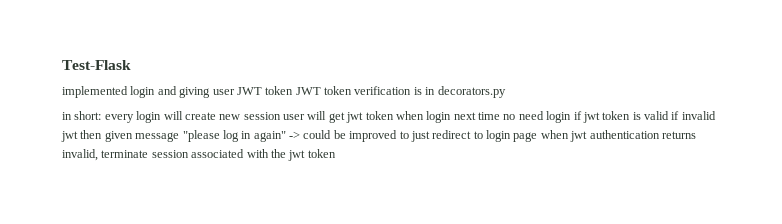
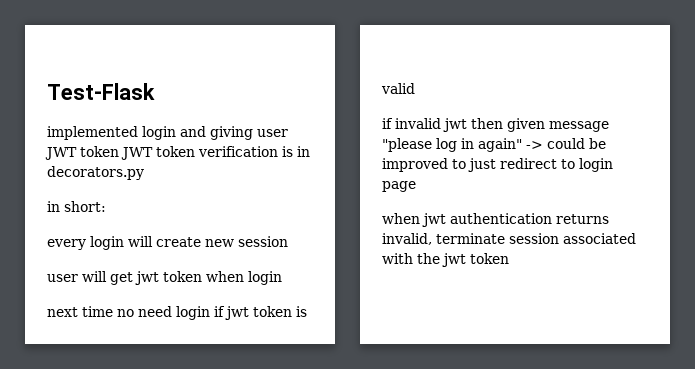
(102, 115) none -> (106, 206) //
(281, 116) none -> (288, 241) //
(452, 117) none -> (282, 278) //
(669, 115) none -> (415, 88) //
(538, 137) none -> (416, 186) //

